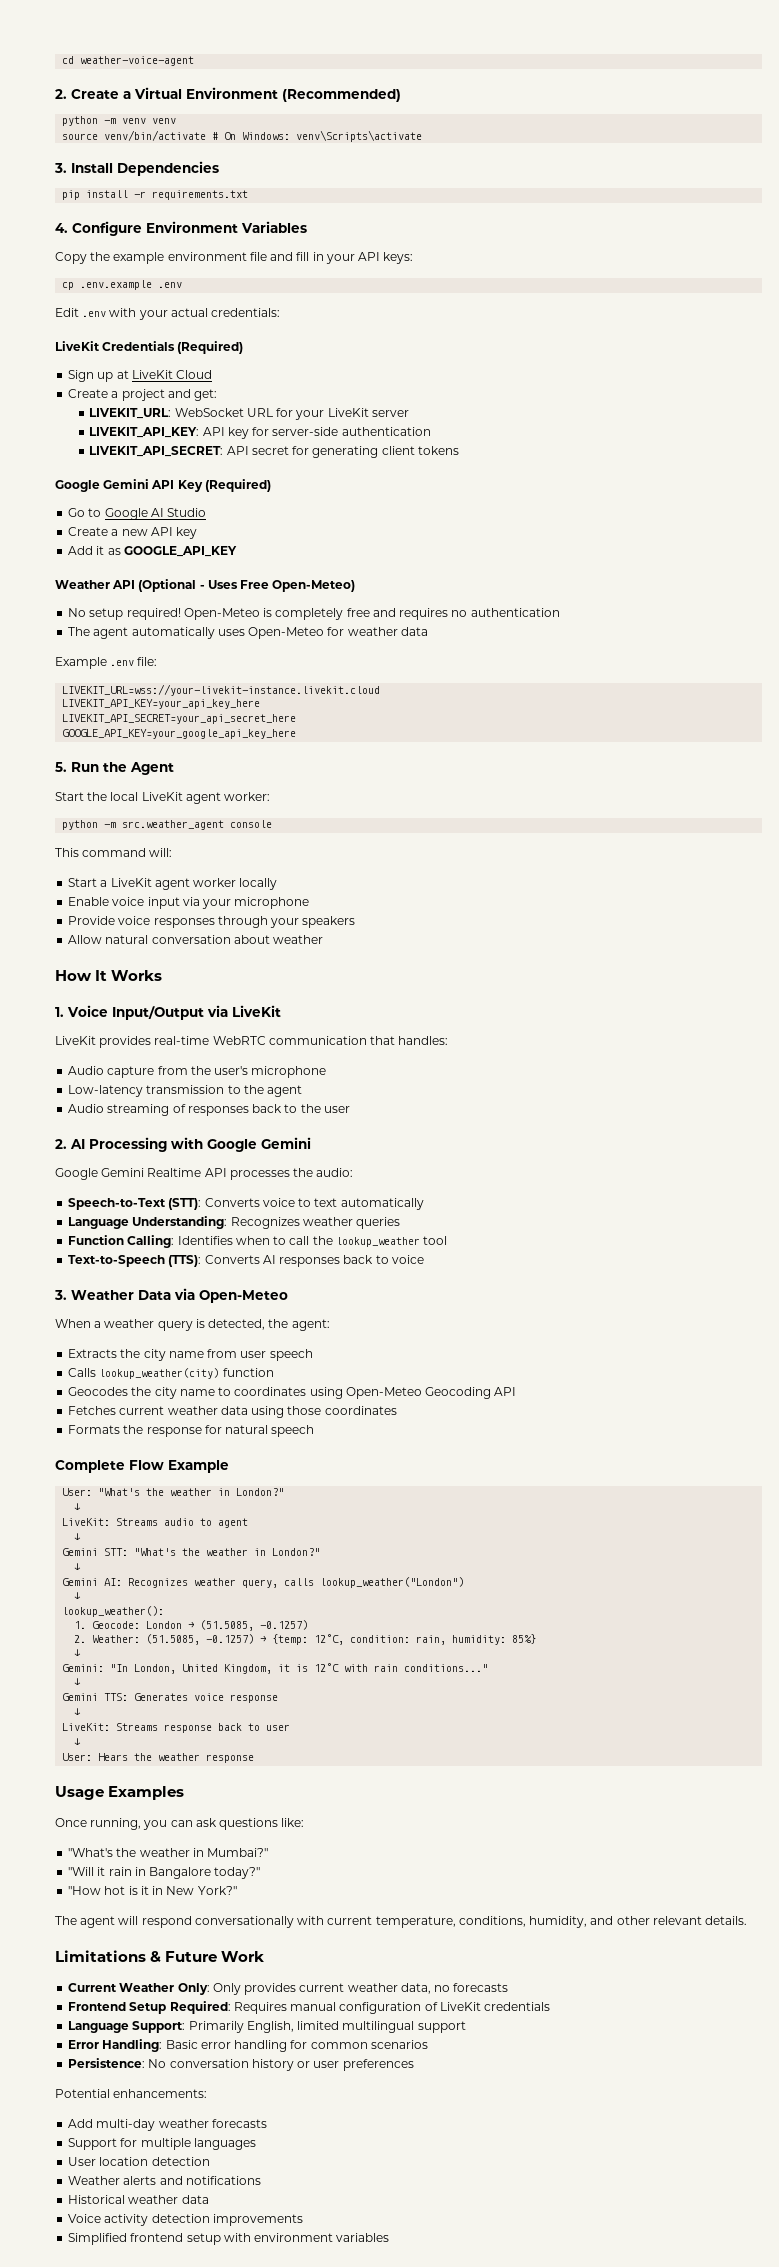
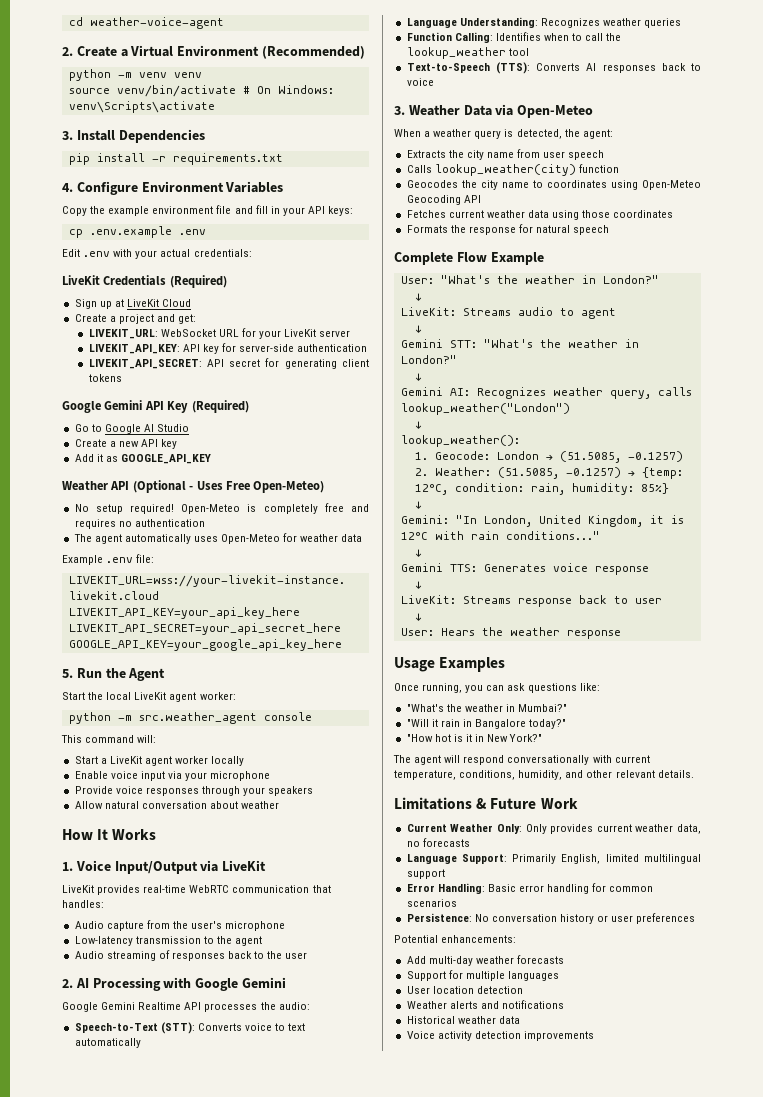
[68,2001,551,2014] // Frontend Setup Required: Requires manual configuration of LiveKit credentials -> (470, 842) none
[68,2233,390,2245] // Simplified frontend setup with environment variables -> (594, 1036) none

